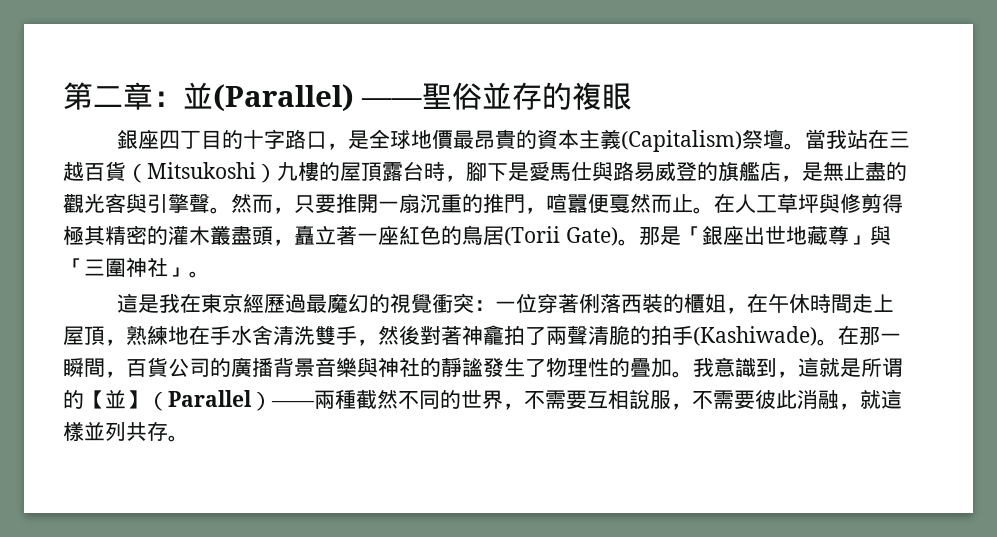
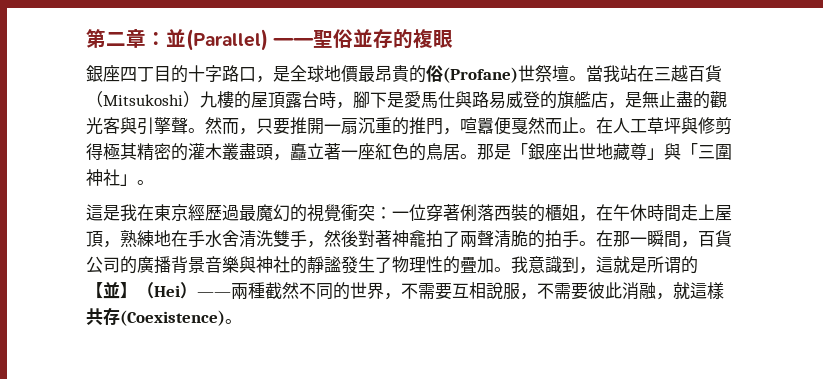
[537,129,743,152] 資本主義(Capitalism) -> [426,65,535,83] 俗(Profane)世
[504,226,618,246] (Torii Gate) -> (460, 152) none
[693,326,817,346] (Kashiwade) -> (579, 239) none
[168,390,252,407] Parallel -> [154,285,180,297] Hei
[84,421,168,441] 並列共存 -> [86,307,225,326] 共存(Coexistence)

